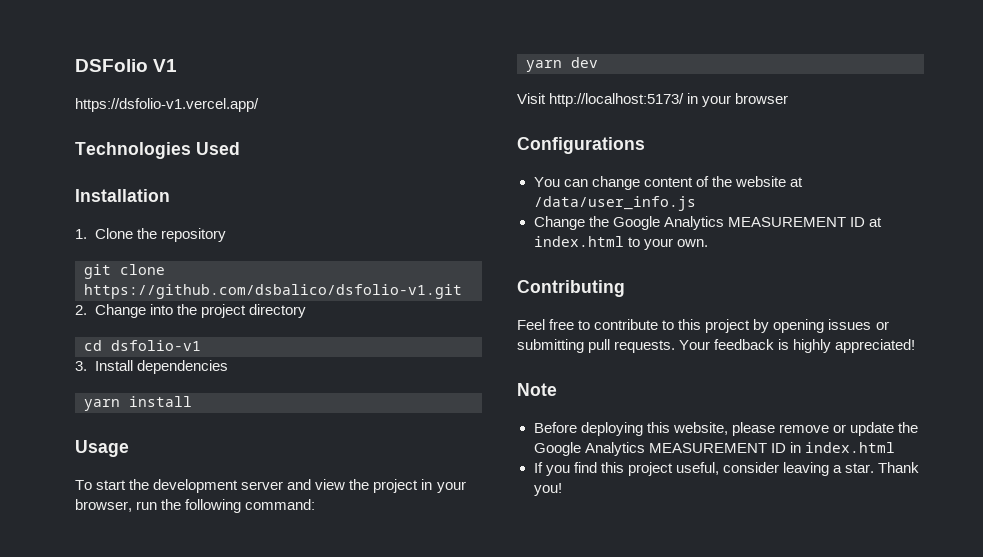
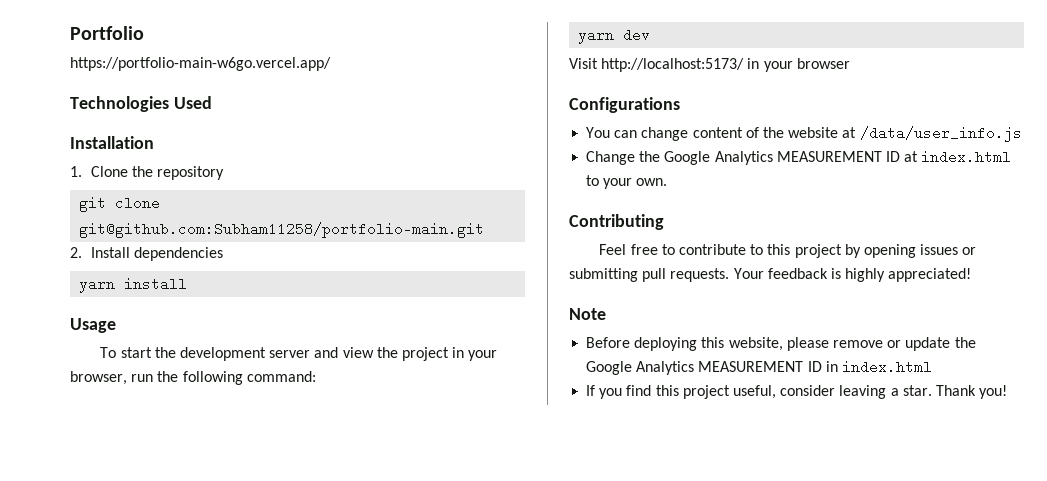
[75,59,178,72] [75,98,259,112] DSFolio V1 // https://dsfolio-v1.vercel.app/ -> [70,26,144,40] [70,57,331,71] Portfolio // https://portfolio-main-w6go.vercel.app/
[84,284,462,299] [75,304,306,318] [84,340,201,351] [75,361,87,371] https://github.com/dsbalico/dsfolio-v1.git // 2. Change into the project directory // cd dsfolio-v1 // 3. -> [79,222,485,238] [70,247,82,258] git@github.com:Subham11258/portfolio-main.git // 2.

